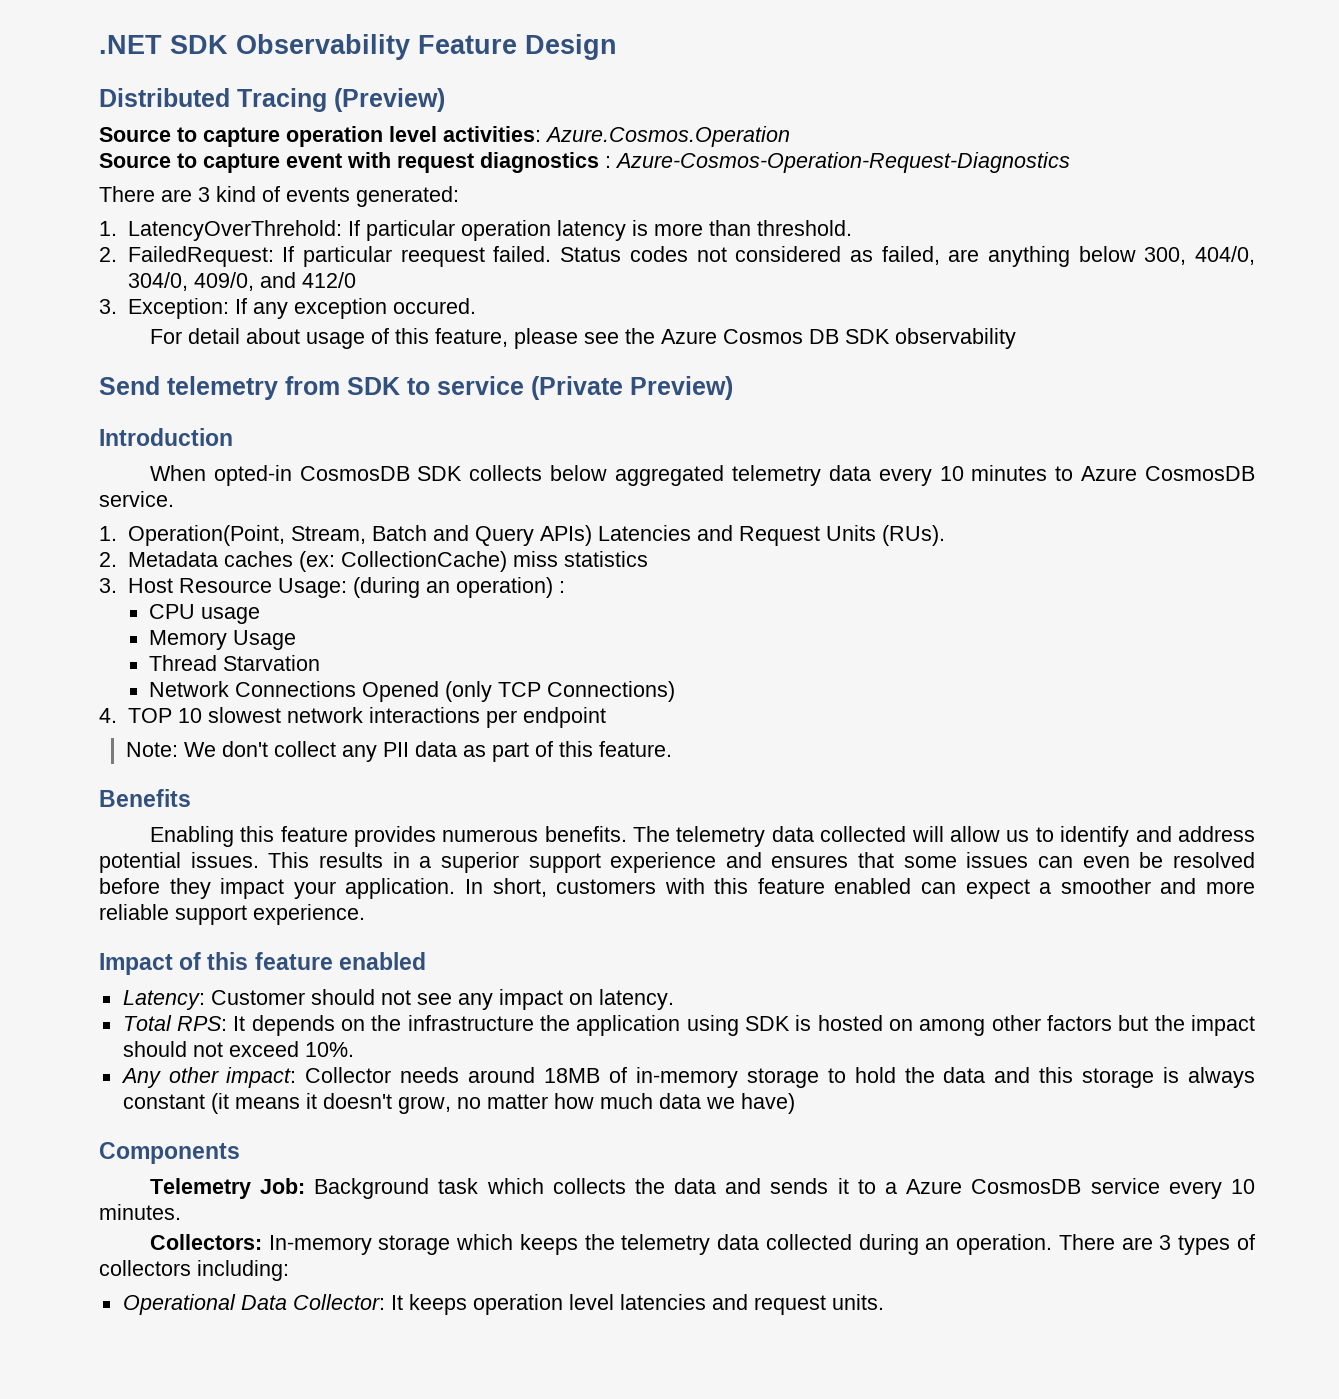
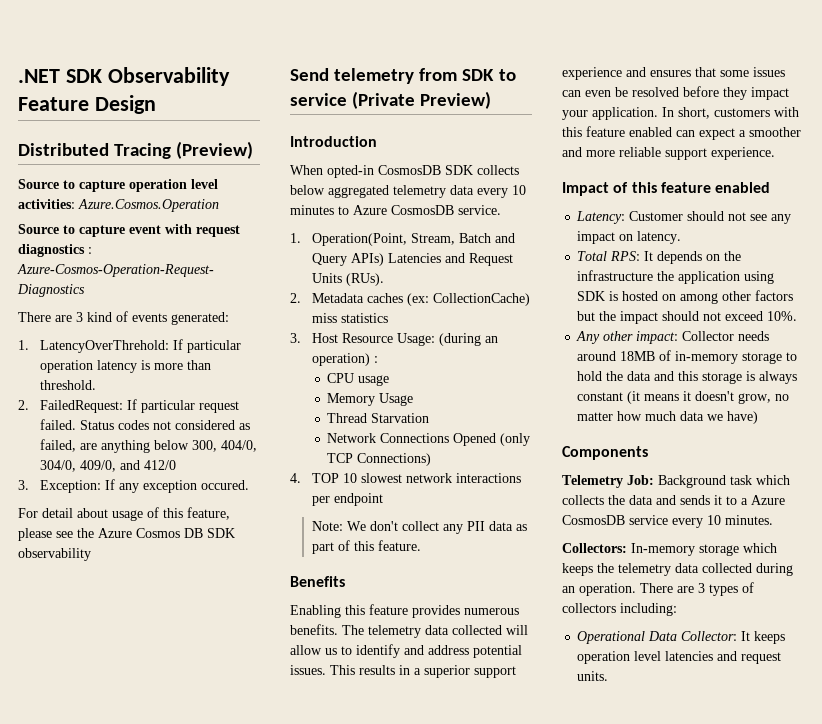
[400,247,485,267] reequest -> [199,401,240,413] request

